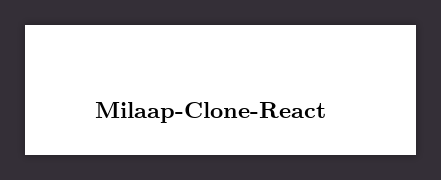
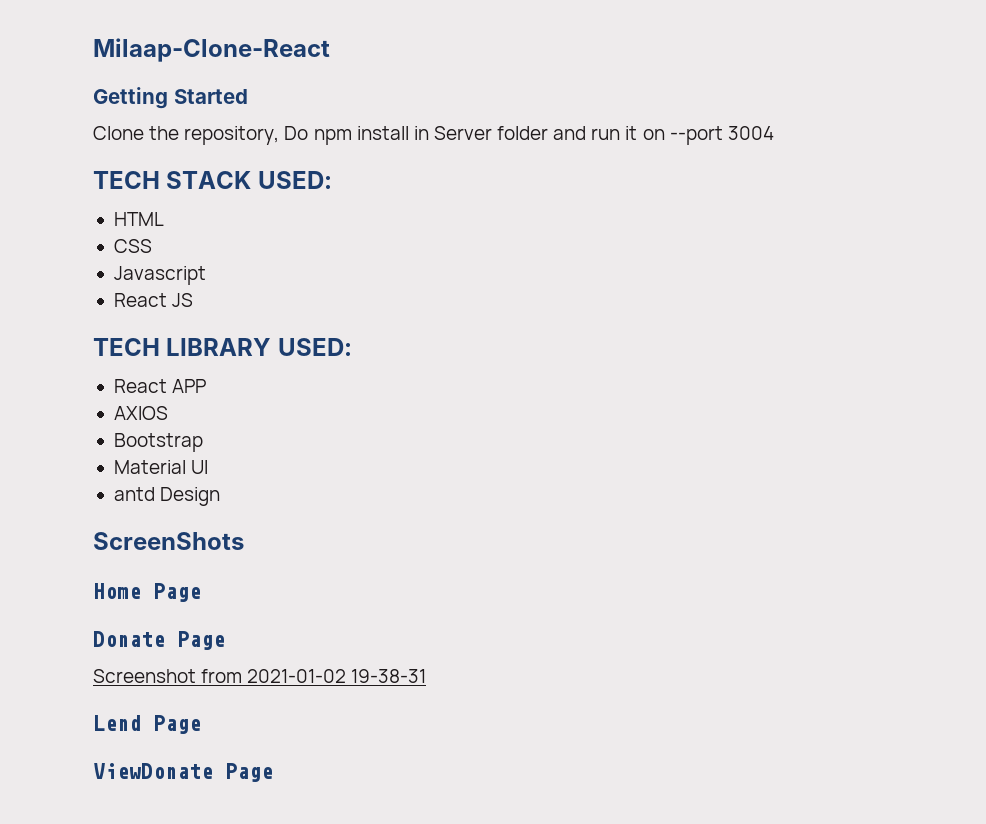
(326, 112) none -> [93,87,248,109] [93,126,774,145] [93,171,332,189] [113,212,164,226] [113,239,152,253] [113,266,206,285] [113,293,194,307] [93,338,352,356] [113,379,207,393] [113,406,168,420] [113,433,203,452] [113,460,209,474] [113,487,221,506] [93,532,244,550] [93,583,201,602] [93,631,225,650] [93,669,427,683] [93,715,201,734] [93,763,273,782] // Getting Started // Clone the repository, Do npm install in Server folder and run it on --port 3004 // TECH STACK USED: // HTML // CSS // Javascript // React JS // TECH LIBRARY USED: // React APP // AXIOS // Bootstrap // Material UI // antd Design // ScreenShots // Home Page // Donate Page // Screenshot from 2021-01-02 19-38-31 // Lend Page // ViewDonate Page

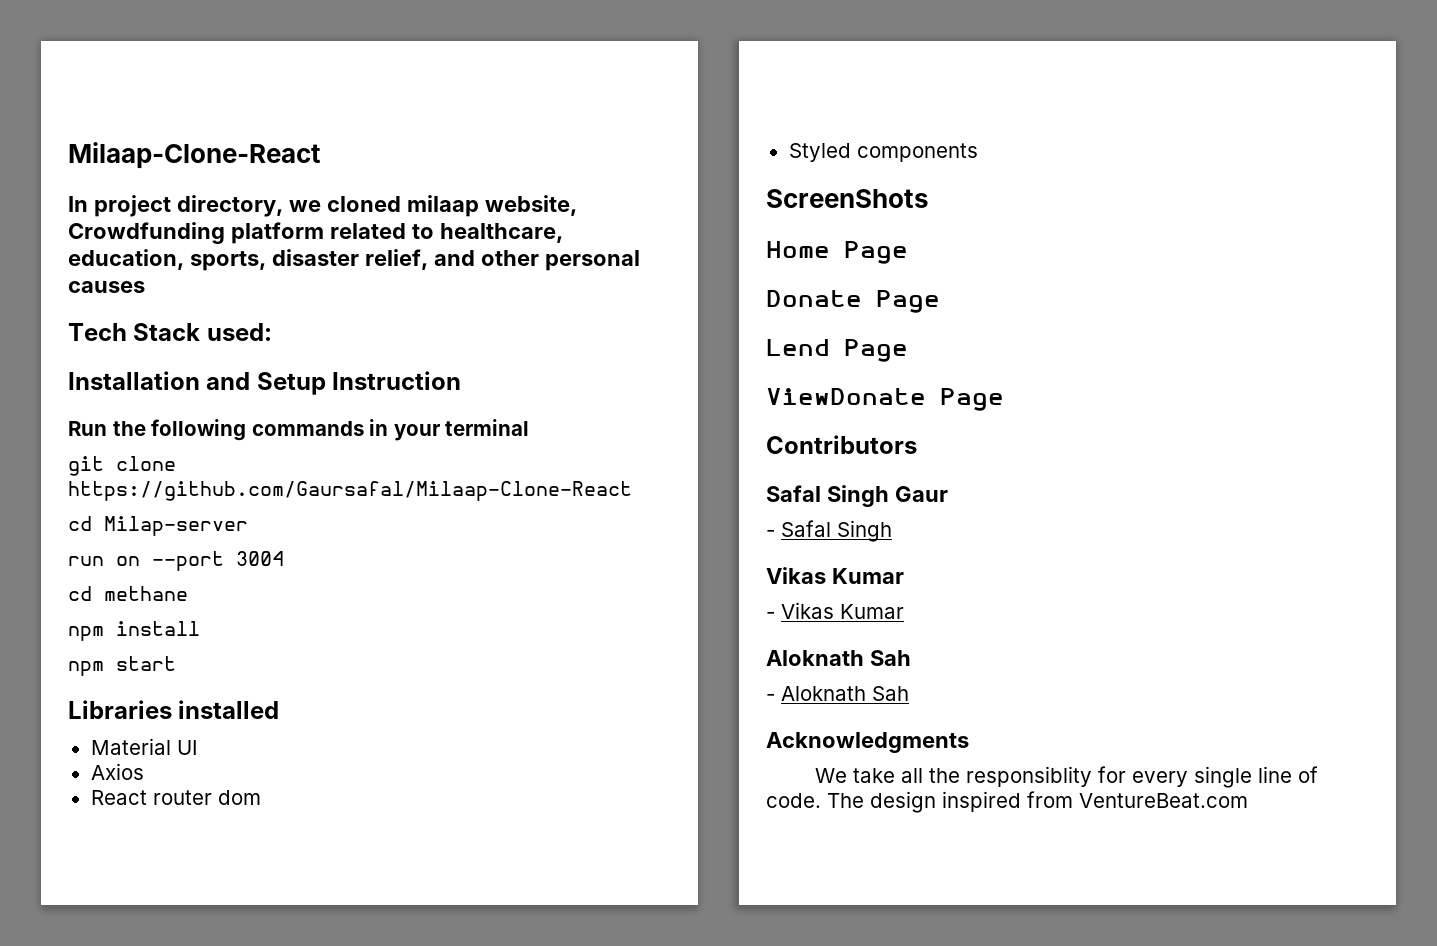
[93,87,248,109] [93,126,774,145] [93,171,332,189] [113,212,164,226] [113,239,152,253] [113,266,206,285] [113,293,194,307] [93,338,352,356] [113,379,207,393] [113,406,168,420] [113,433,203,452] [113,460,209,474] [113,487,221,506] Getting Started // Clone the repository, Do npm install in Server folder and run it on --port 3004 // TECH STACK USED: // HTML // CSS // Javascript // React JS // TECH LIBRARY USED: // React APP // AXIOS // Bootstrap // Material UI // antd Design -> [68,195,577,217] [68,222,563,244] [68,249,640,271] [68,281,145,293] [68,323,272,341] [68,371,462,395] [68,419,530,441] [68,456,176,476] [68,481,632,501] [68,516,248,536] [68,551,284,571] [68,586,188,601] [68,621,200,641] [68,656,176,676] [68,700,280,719] [90,738,198,755] [90,763,144,780] [90,790,261,805] [788,143,978,162] In project directory, we cloned milaap website, Crowdfunding platform related to healthcare, education, sports, disaster relief, and other personal causes // Tech Stack used: // Installation and Setup Instruction // Run the following commands in your terminal // git clone https://github.com/Gaursafal/Milaap-Clone-React // cd Milap-server // run on --port 3004 // cd methane // npm install // npm start // Libraries installed // Material UI // Axios // React router dom // Styled components
[93,669,427,683] // Screenshot from 2021-01-02 19-38-31 -> (940, 301) none
(273, 772) none -> [766,435,917,454] [766,485,948,507] [766,520,892,542] [766,567,904,584] [766,602,904,619] [766,650,911,666] [766,686,909,701] [766,732,969,753] [815,766,1319,788] [766,791,1248,813] // Contributors // Safal Singh Gaur // - Safal Singh // Vikas Kumar // - Vikas Kumar // Aloknath Sah // - Aloknath Sah // Acknowledgments // We take all the responsiblity for every single line of code. The design inspired from VentureBeat.com

